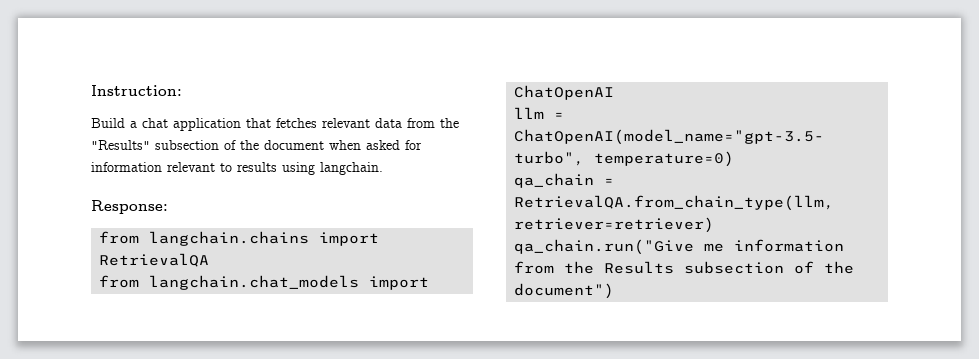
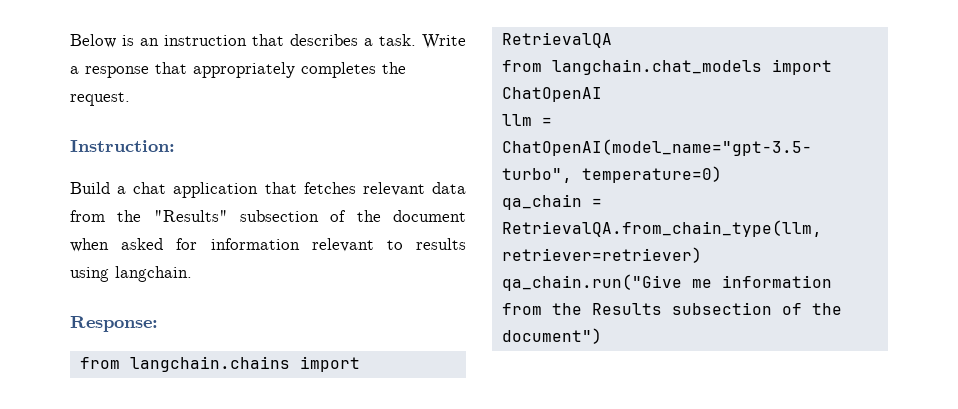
(91, 90) none -> [70,34,466,49] [70,62,406,78] [70,92,130,106] Below is an instruction that describes a task. Write a response that appropriately completes the request. //

